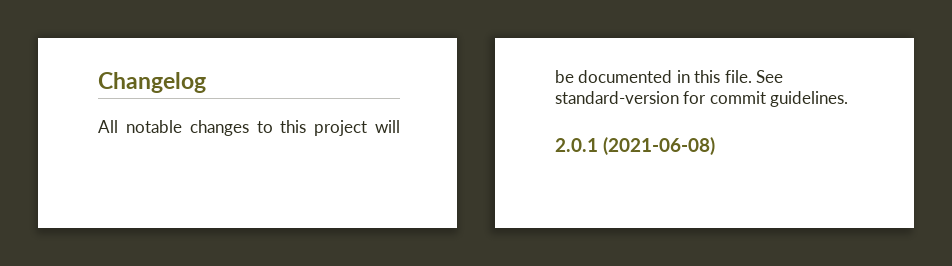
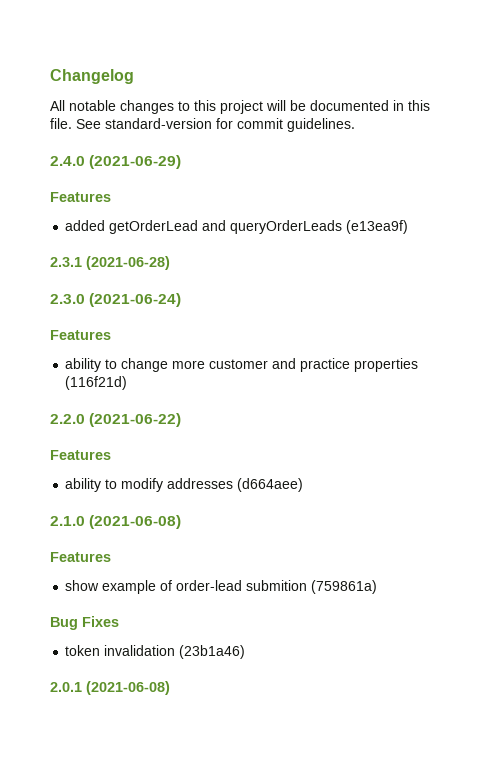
(849, 99) none -> [50,155,182,169] [50,192,111,202] [65,220,409,234] [50,256,170,270] [50,293,182,307] [50,330,111,340] [65,358,419,372] [65,376,128,390] [50,413,182,427] [50,450,111,460] [65,478,304,492] [50,515,182,529] [50,552,111,562] [65,580,378,594] [50,616,119,630] [65,645,246,659] // 2.4.0 (2021-06-29) // Features // added getOrderLead and queryOrderLeads (e13ea9f) // 2.3.1 (2021-06-28) // 2.3.0 (2021-06-24) // Features // ability to change more customer and practice properties (116f21d) // 2.2.0 (2021-06-22) // Features // ability to modify addresses (d664aee) // 2.1.0 (2021-06-08) // Features // show example of order-lead submition (759861a) // Bug Fixes // token invalidation (23b1a46)

